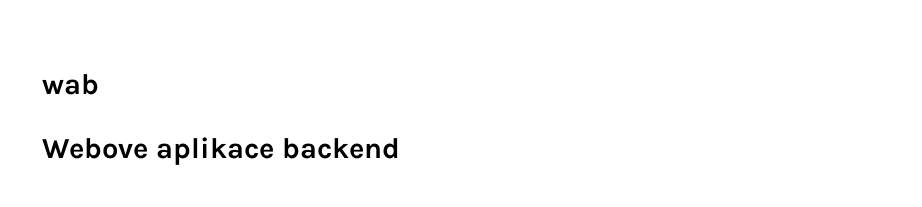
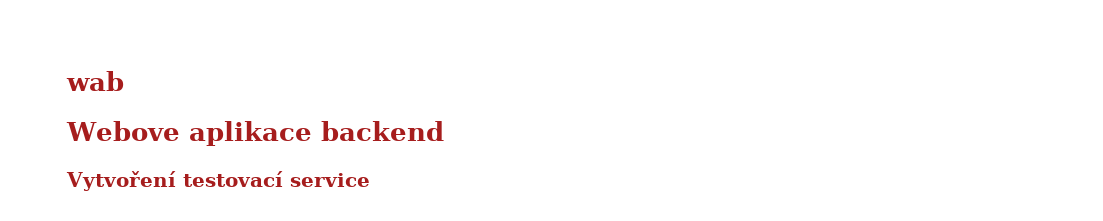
(400, 148) none -> [66,171,370,191] // Vytvoření testovací service

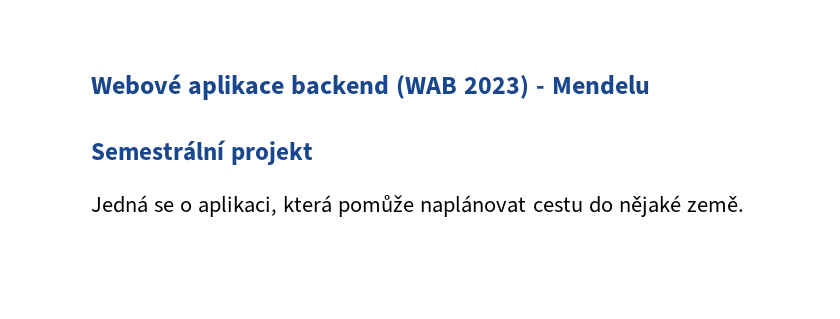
[66,71,124,91] [66,121,180,141] wab // Webove -> [91,74,181,95] Webové
[66,171,370,191] // Vytvoření testovací service -> [396,75,651,99] [91,140,313,165] [91,195,744,217] (WAB 2023) - Mendelu // Semestrální projekt // Jedná se o aplikaci, která pomůže naplánovat cestu do nějaké země.

